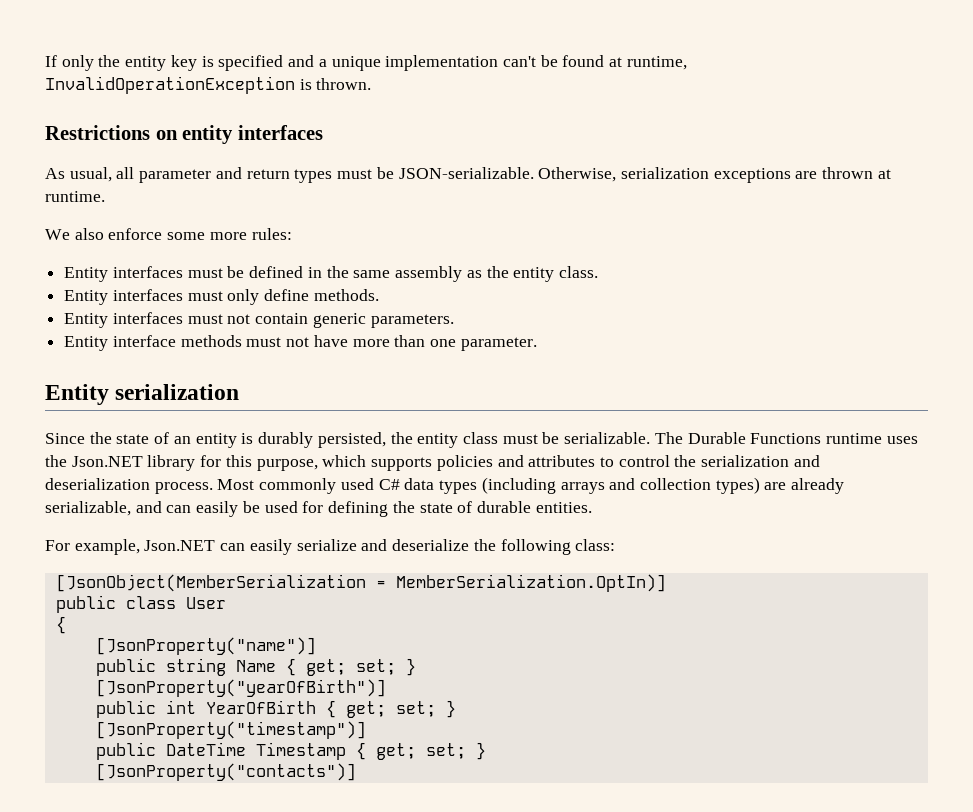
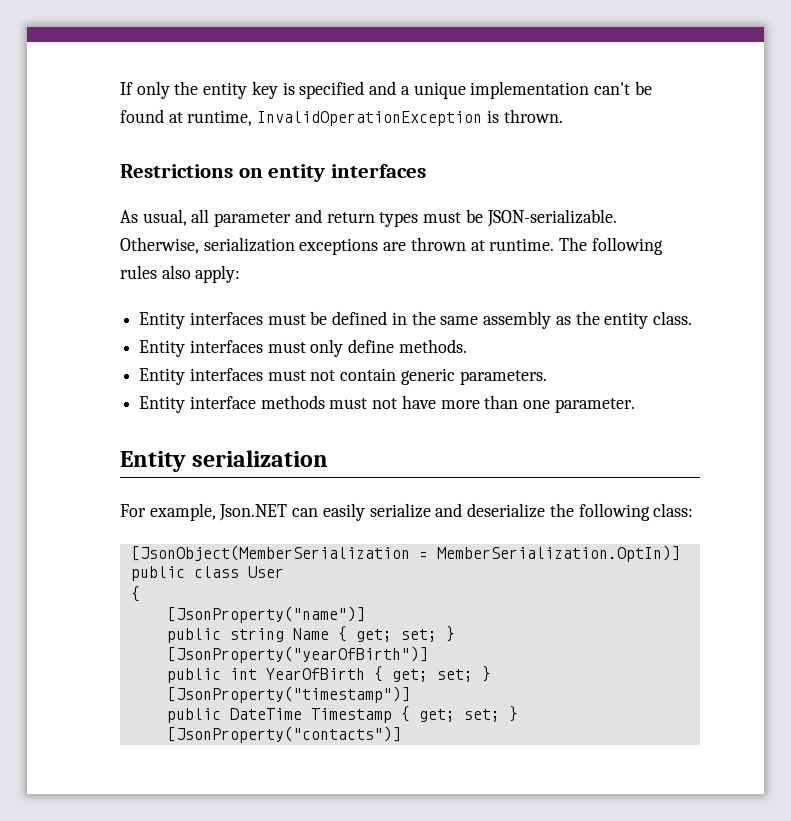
[45,228,292,240] // We also enforce some more rules: -> [559,237,663,255] [120,265,241,283] The following rules also apply:
[45,432,918,448] [45,455,820,471] [45,477,845,494] [45,501,592,517] // Since the state of an entity is durably persisted, the entity class must be serializable. The Durable Functions runtime uses the Json.NET library for this purpose, which supports policies and attributes to control the serialization and deserialization process. Most commonly used C# data types (including arrays and collection types) are already serializable, and can easily be used for defining the state of durable entities. -> (329, 458) none

